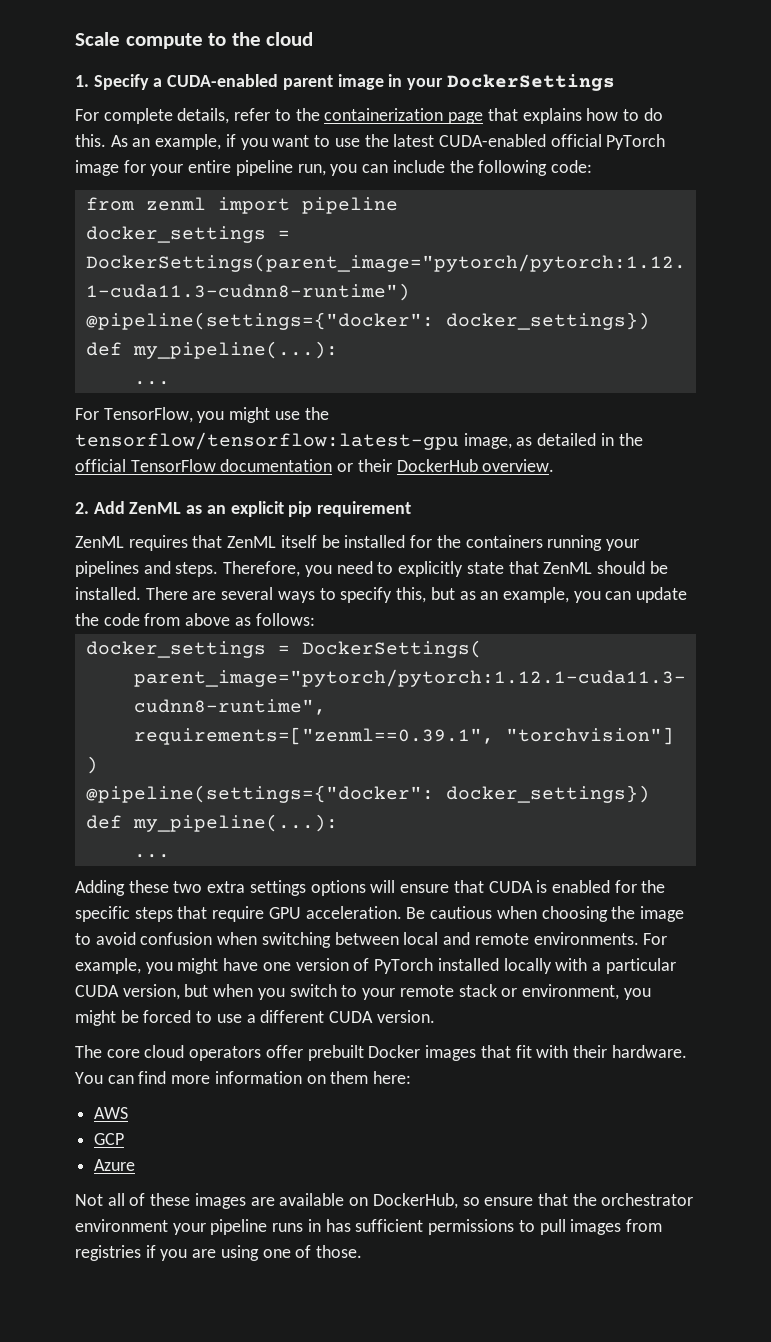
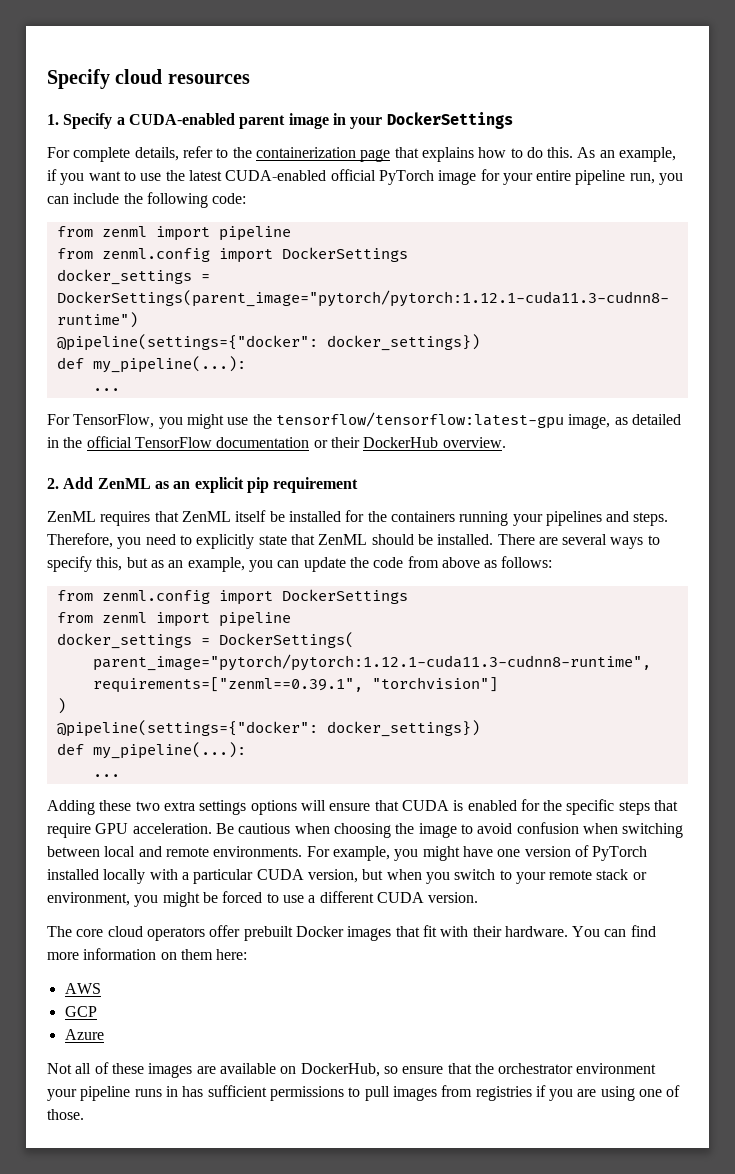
[75,32,314,49] Scale compute to the cloud -> [47,69,250,89] Specify cloud resources
(398, 205) none -> [56,247,408,263] // from zenml.config import DockerSettings
(315, 619) none -> [56,589,408,605] [56,612,291,627] // from zenml.config import DockerSettings // from zenml import pipeline

